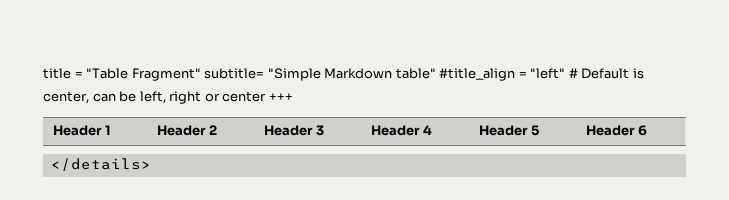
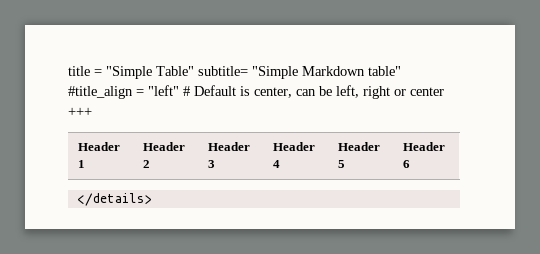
[86,68,201,81] "Table Fragment" -> [106,66,194,79] "Simple Table"

